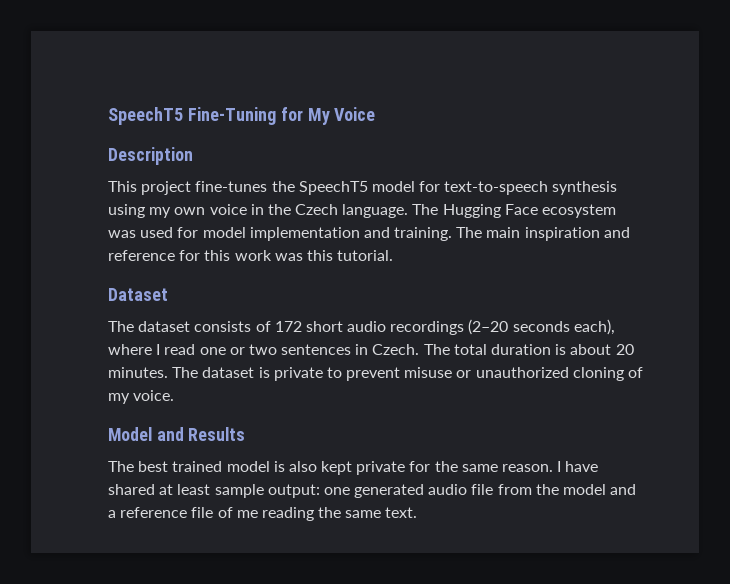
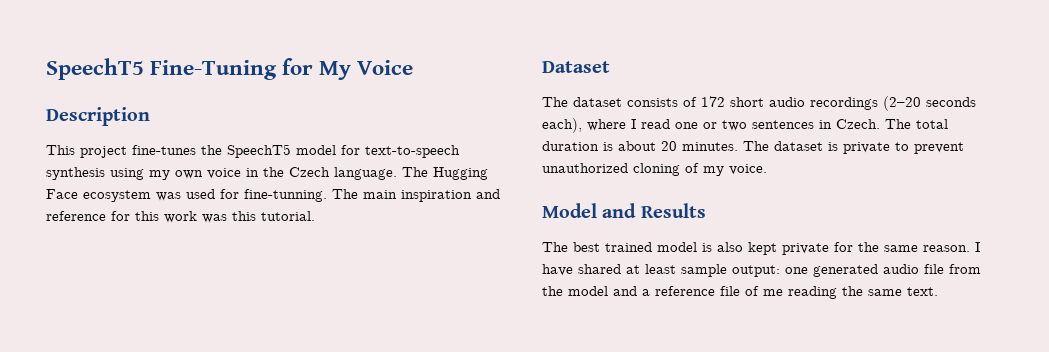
[202,227,453,241] model implementation and training. -> [244,189,327,202] fine-tunning.
[404,367,472,378] misuse or -> (964, 148) none

